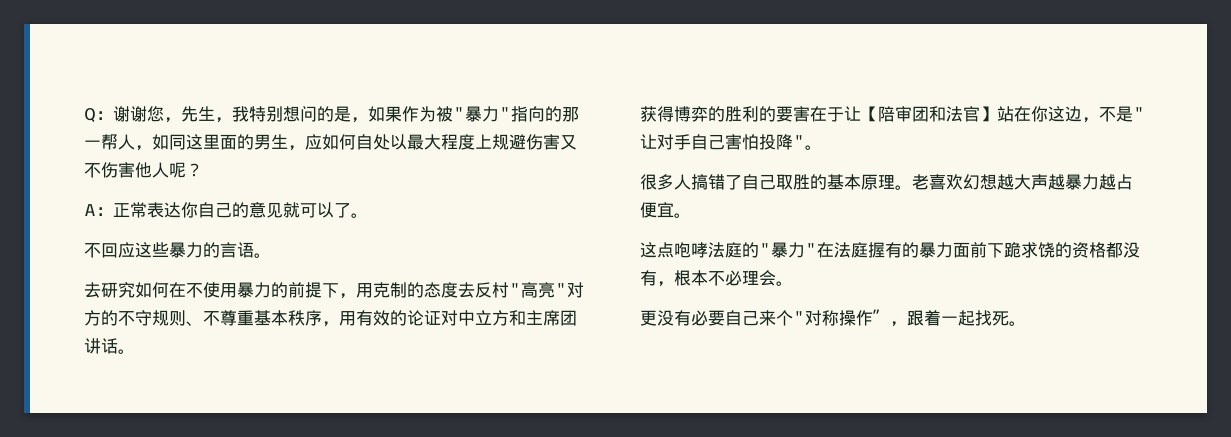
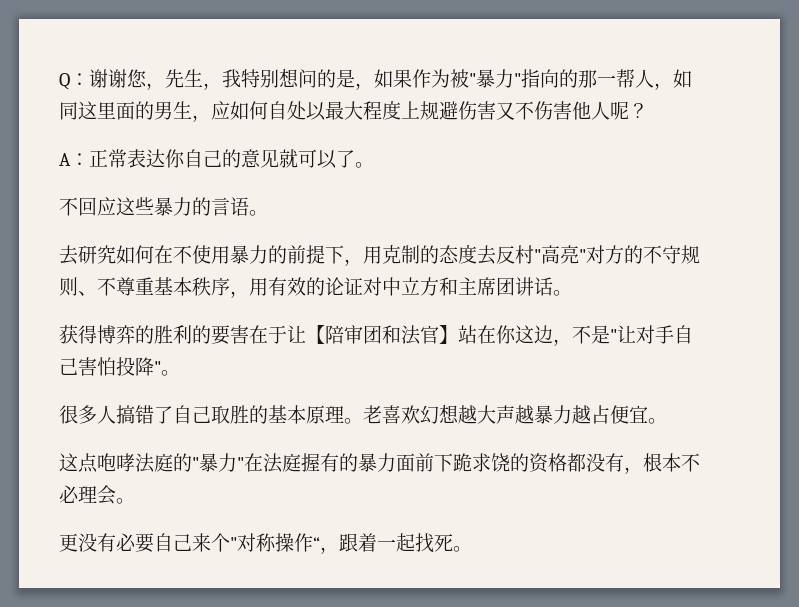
[873,309,890,324] 〞 -> [313,537,320,550] “

